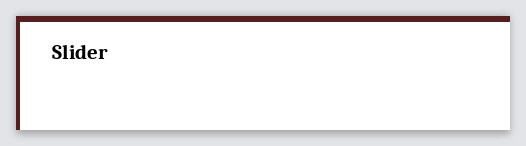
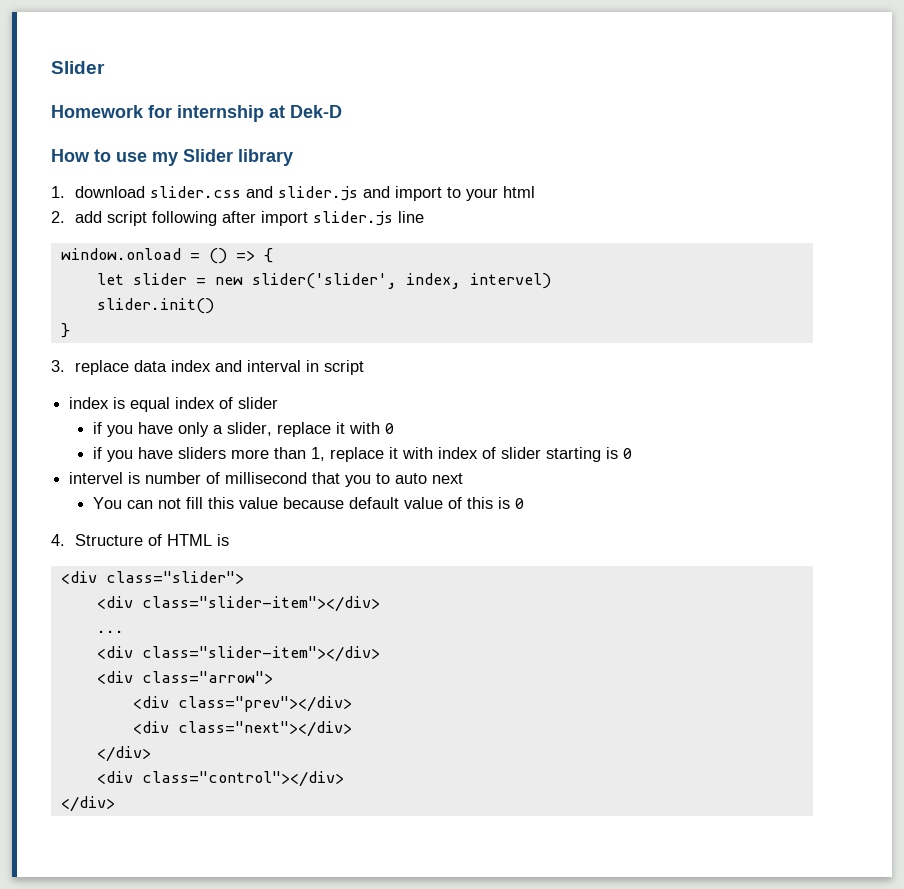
[52,44,108,59] Slider -> [51,61,105,74] [51,105,342,122] [51,149,293,166] [51,186,536,201] [51,211,425,226] [60,248,273,264] [96,273,551,289] [96,298,214,314] [60,323,70,338] [51,360,365,375] [69,397,279,412] [93,422,395,437] [93,447,633,462] [69,472,464,487] [93,497,525,509] [51,534,230,546] [60,571,244,584] [96,596,380,612] [96,630,124,633] [96,646,380,662] [96,671,273,684] [132,696,352,712] [132,721,352,737] [96,746,151,762] [96,771,344,787] [60,796,115,812] Slider // Homework for internship at Dek-D // How to use my Slider library // 1. download slider.css and slider.js and import to your html // 2. add script following after import slider.js line // window.onload = () => { // let slider = new slider('slider', index, intervel) // slider.init() // } // 3. replace data index and interval in script // index is equal index of slider // if you have only a slider, replace it with 0 // if you have sliders more than 1, replace it with index of slider starting is 0 // intervel is number of millisecond that you to auto next // You can not fill this value because default value of this is 0 // 4. Structure of HTML is // <div class="slider"> // <div class="slider-item"></div> // ... // <div class="slider-item"></div> // <div class="arrow"> // <div class="prev"></div> // <div class="next"></div> // </div> // <div class="control"></div> // </div>

